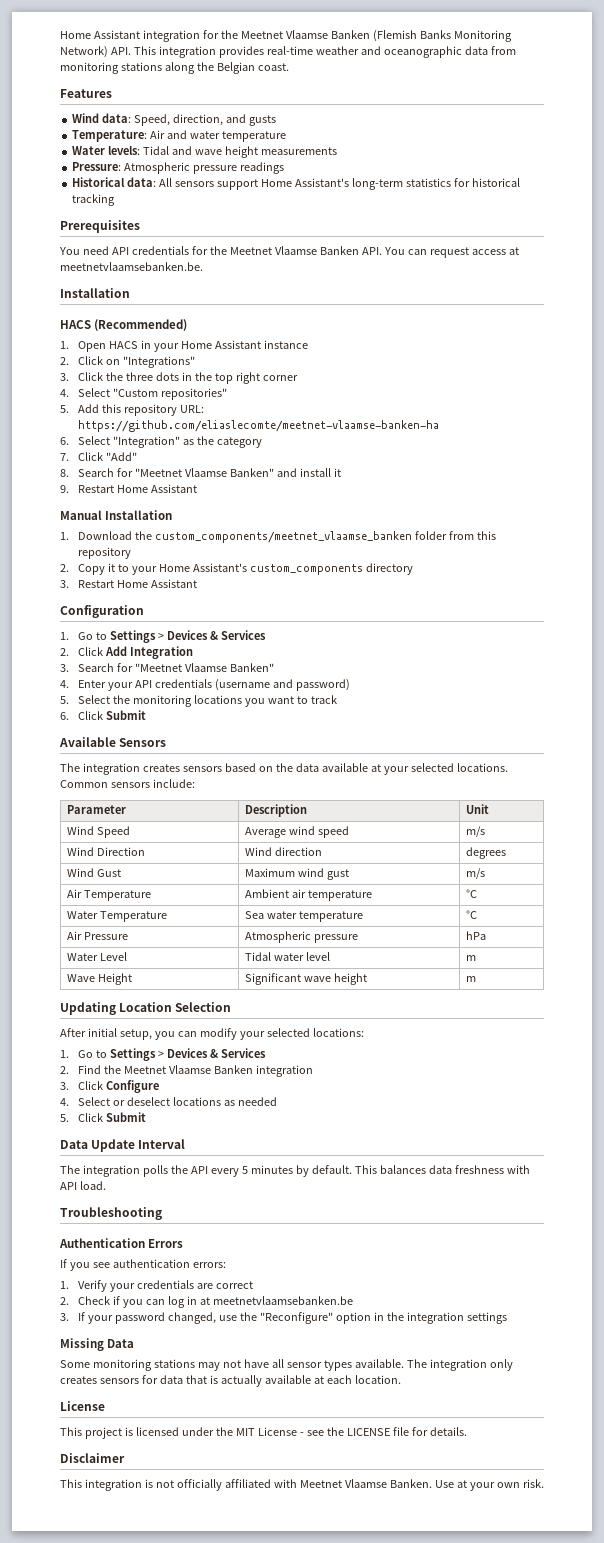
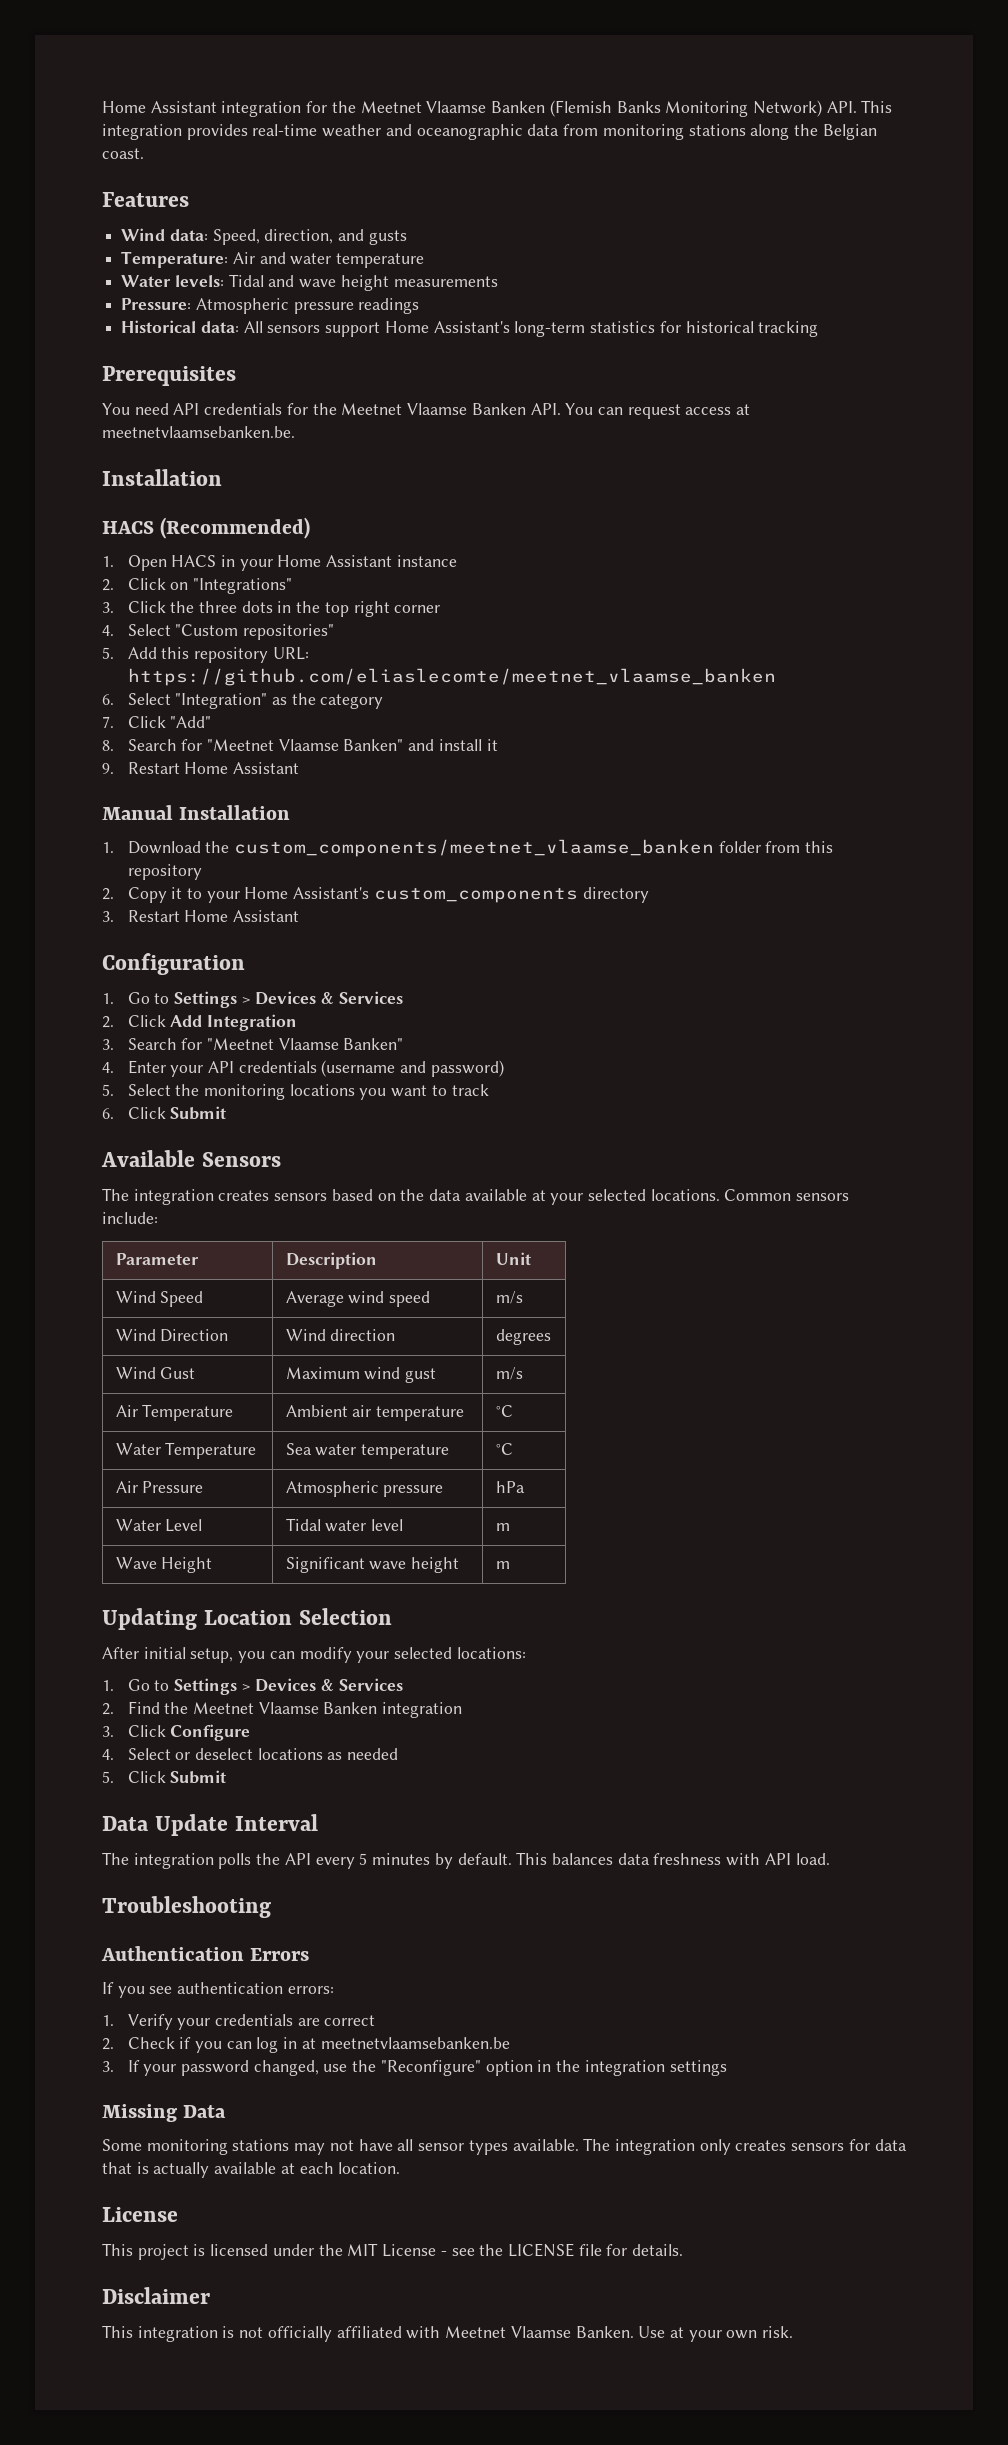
[78,420,440,432] https://github.com/eliaslecomte/meetnet-vlaamse-banken-ha -> [127,668,776,686] https://github.com/eliaslecomte/meetnet_vlaamse_banken

